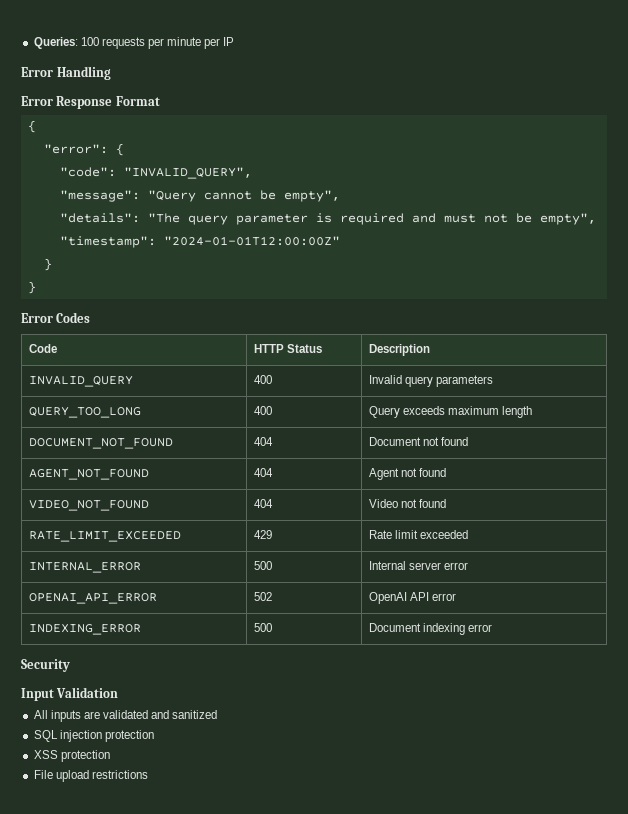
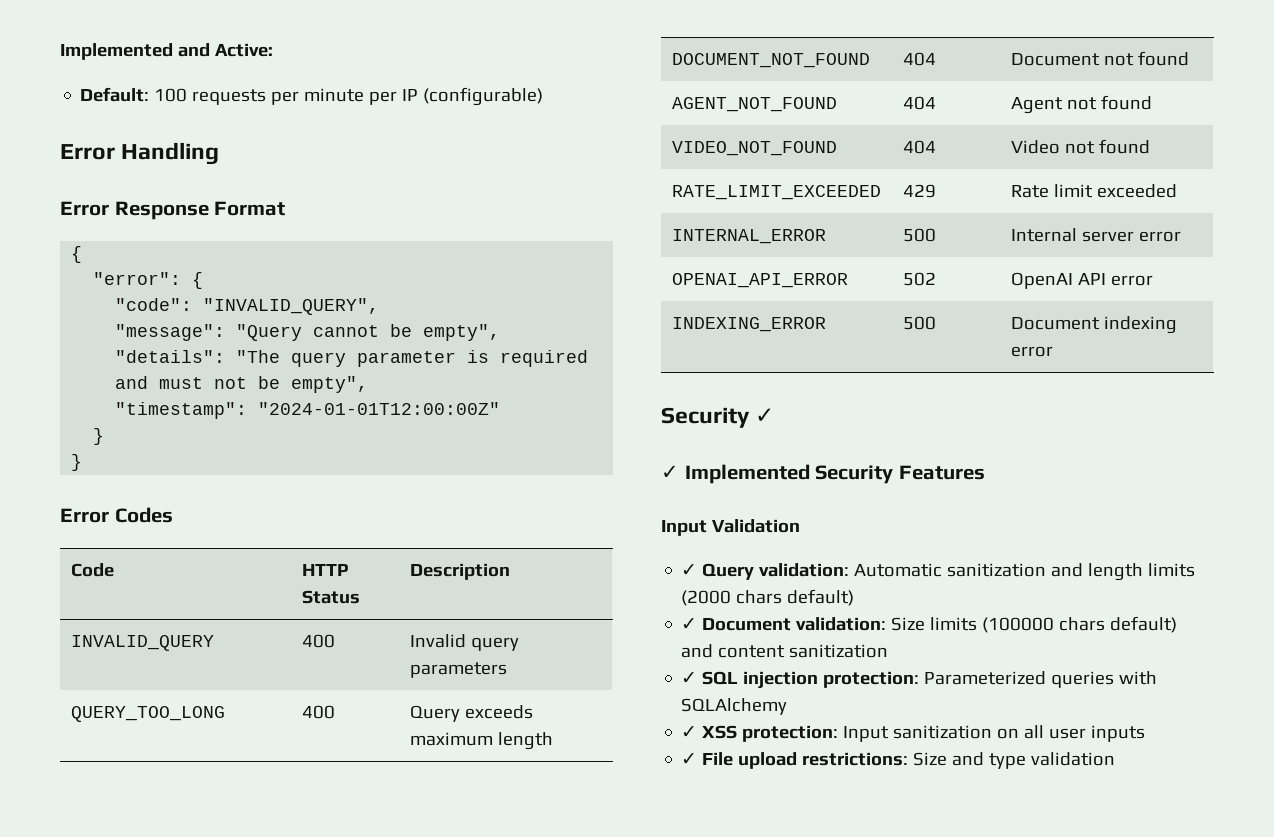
[33,37,78,49] Queries: -> [60,43,273,60] [80,87,150,102] Implemented and Active: // Default:
(235, 41) none -> [423,87,544,106] (configurable)
[21,687,119,701] [33,710,218,722] [33,730,154,742] [33,750,110,762] [33,770,148,782] // Input Validation // All inputs are validated and sanitized // SQL injection protection // XSS protection // File upload restrictions -> [755,408,775,423] [661,464,985,484] [661,519,800,536] [681,563,1196,581] [681,589,855,606] [681,616,1178,633] [681,644,889,658] [681,671,1158,689] [681,698,788,715] [681,725,1146,742] [681,752,1116,769] ✓ // ✓ Implemented Security Features // Input Validation // ✓ Query validation: Automatic sanitization and length limits (2000 chars default) // ✓ Document validation: Size limits (100000 chars default) and content sanitization // ✓ SQL injection protection: Parameterized queries with SQLAlchemy // ✓ XSS protection: Input sanitization on all user inputs // ✓ File upload restrictions: Size and type validation

